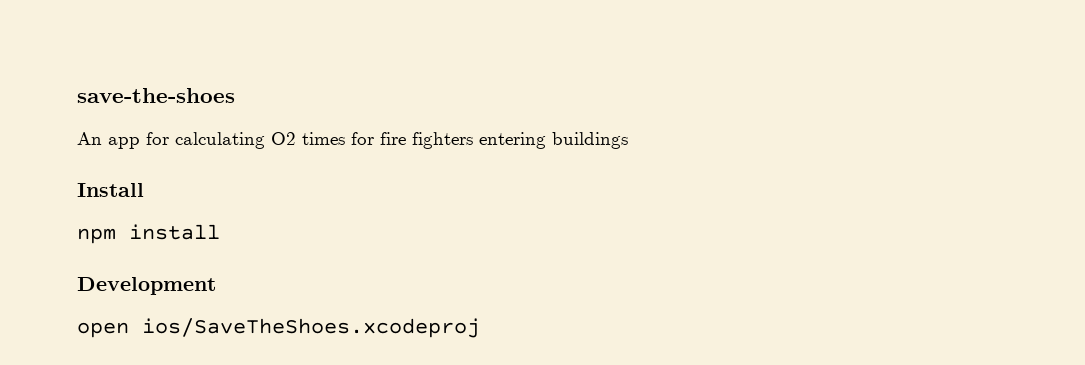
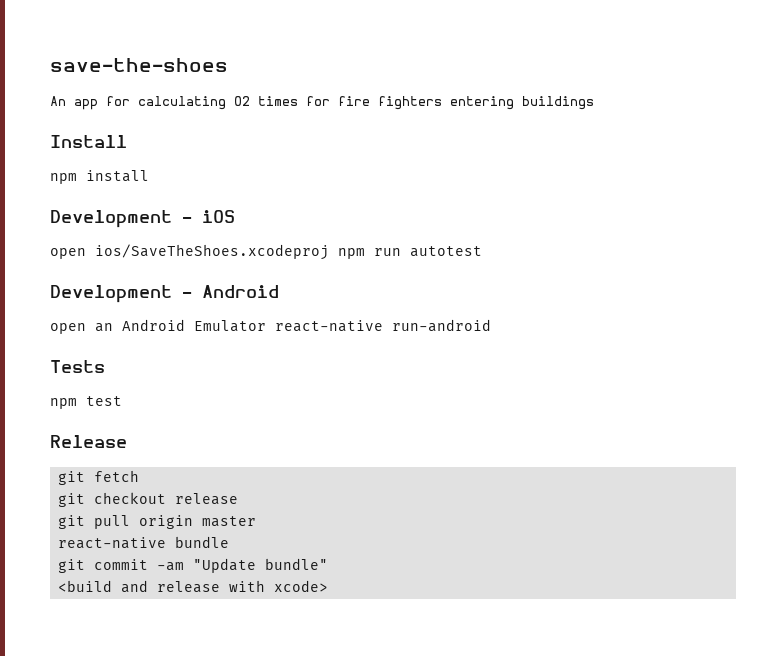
(216, 286) none -> [182,210,235,223] - iOS
(480, 328) none -> [338,246,482,259] [50,285,279,303] [50,319,491,334] [50,360,105,373] [50,396,122,409] [50,435,127,448] [57,470,139,485] [57,492,238,507] [57,515,256,529] [57,536,229,549] [57,558,328,573] [57,580,328,593] npm run autotest // Development - Android // open an Android Emulator react-native run-android // Tests // npm test // Release // git fetch // git checkout release // git pull origin master // react-native bundle // git commit -am "Update bundle" // <build and release with xcode>

